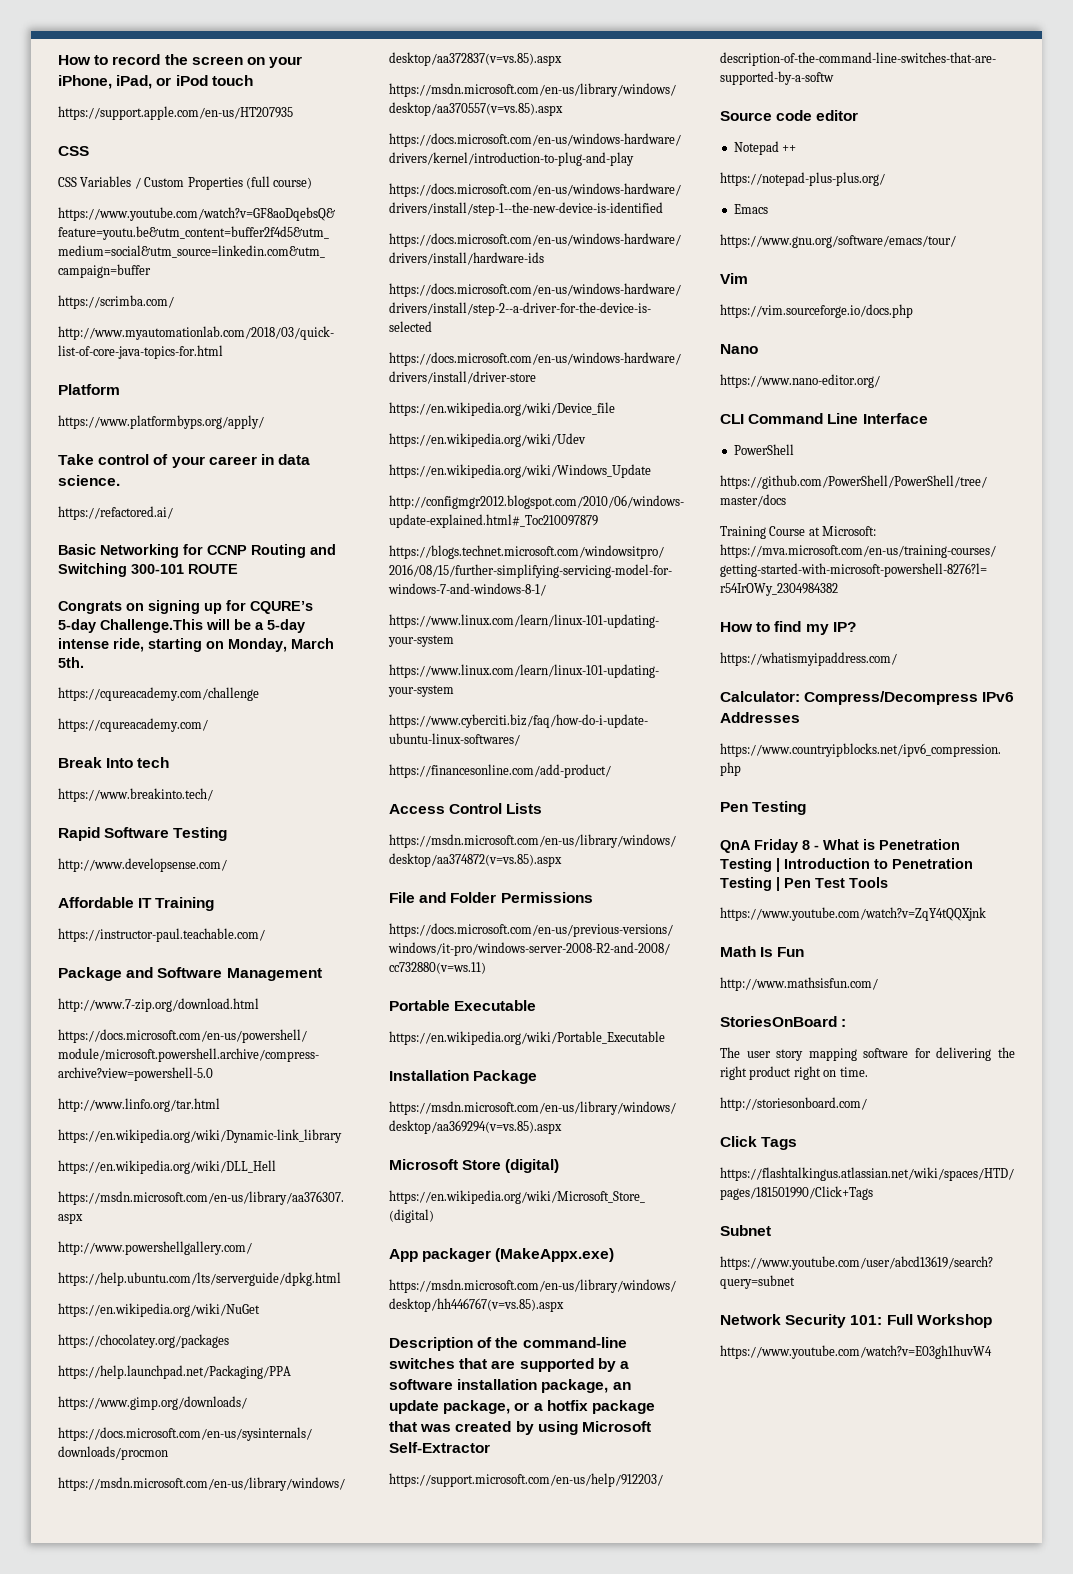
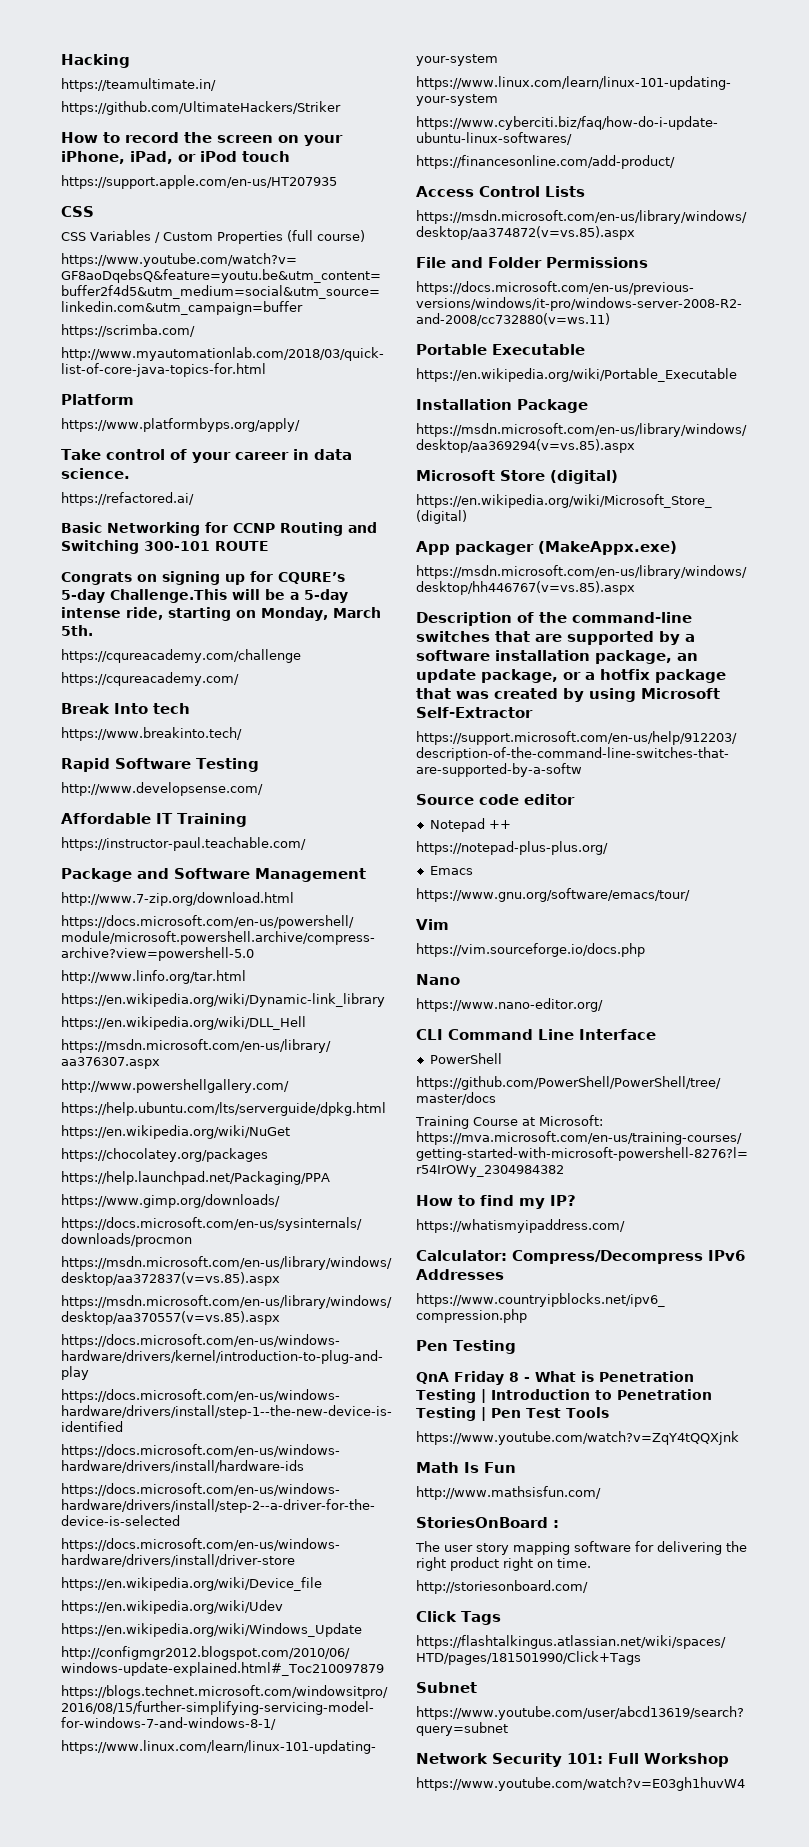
(58, 60) none -> [61,54,130,68] [61,78,216,92] [61,101,341,115] Hacking // https://teamultimate.in/ // https://github.com/UltimateHackers/Striker //

